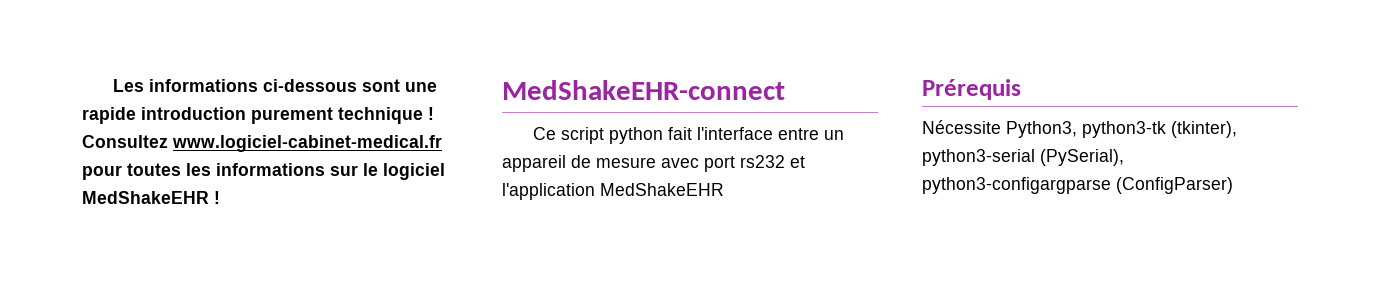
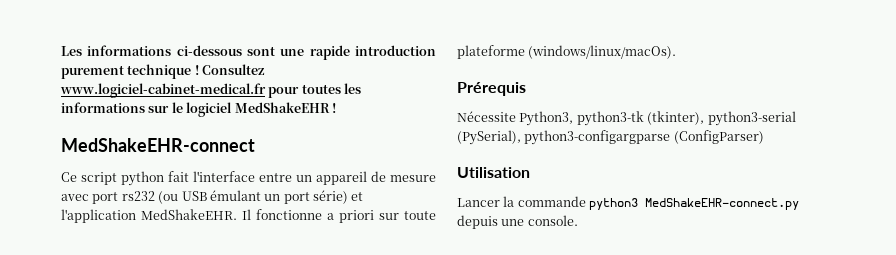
[790,156,805,168] [502,183,724,200] et l'application MedShakeEHR -> [158,190,364,204] [61,209,436,223] [457,45,677,59] (ou USB émulant un port série) et l'application MedShakeEHR. Il fonctionne a priori sur toute plateforme (windows/linux/macOs).
(1233, 185) none -> [457,167,530,178] [457,196,800,210] [457,215,578,229] // Utilisation // Lancer la commande python3 MedShakeEHR-connect.py depuis une console.

